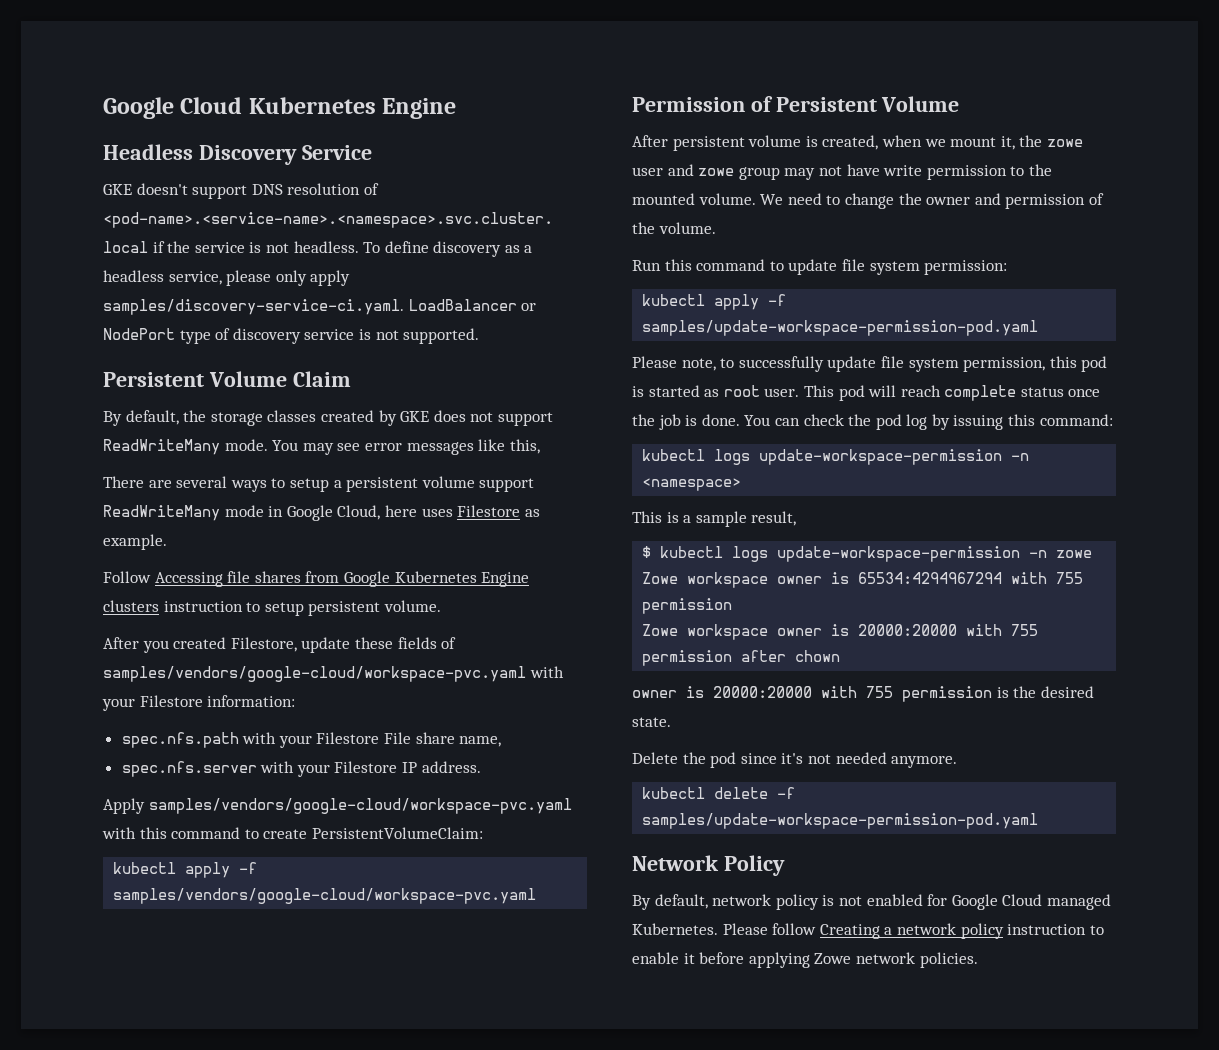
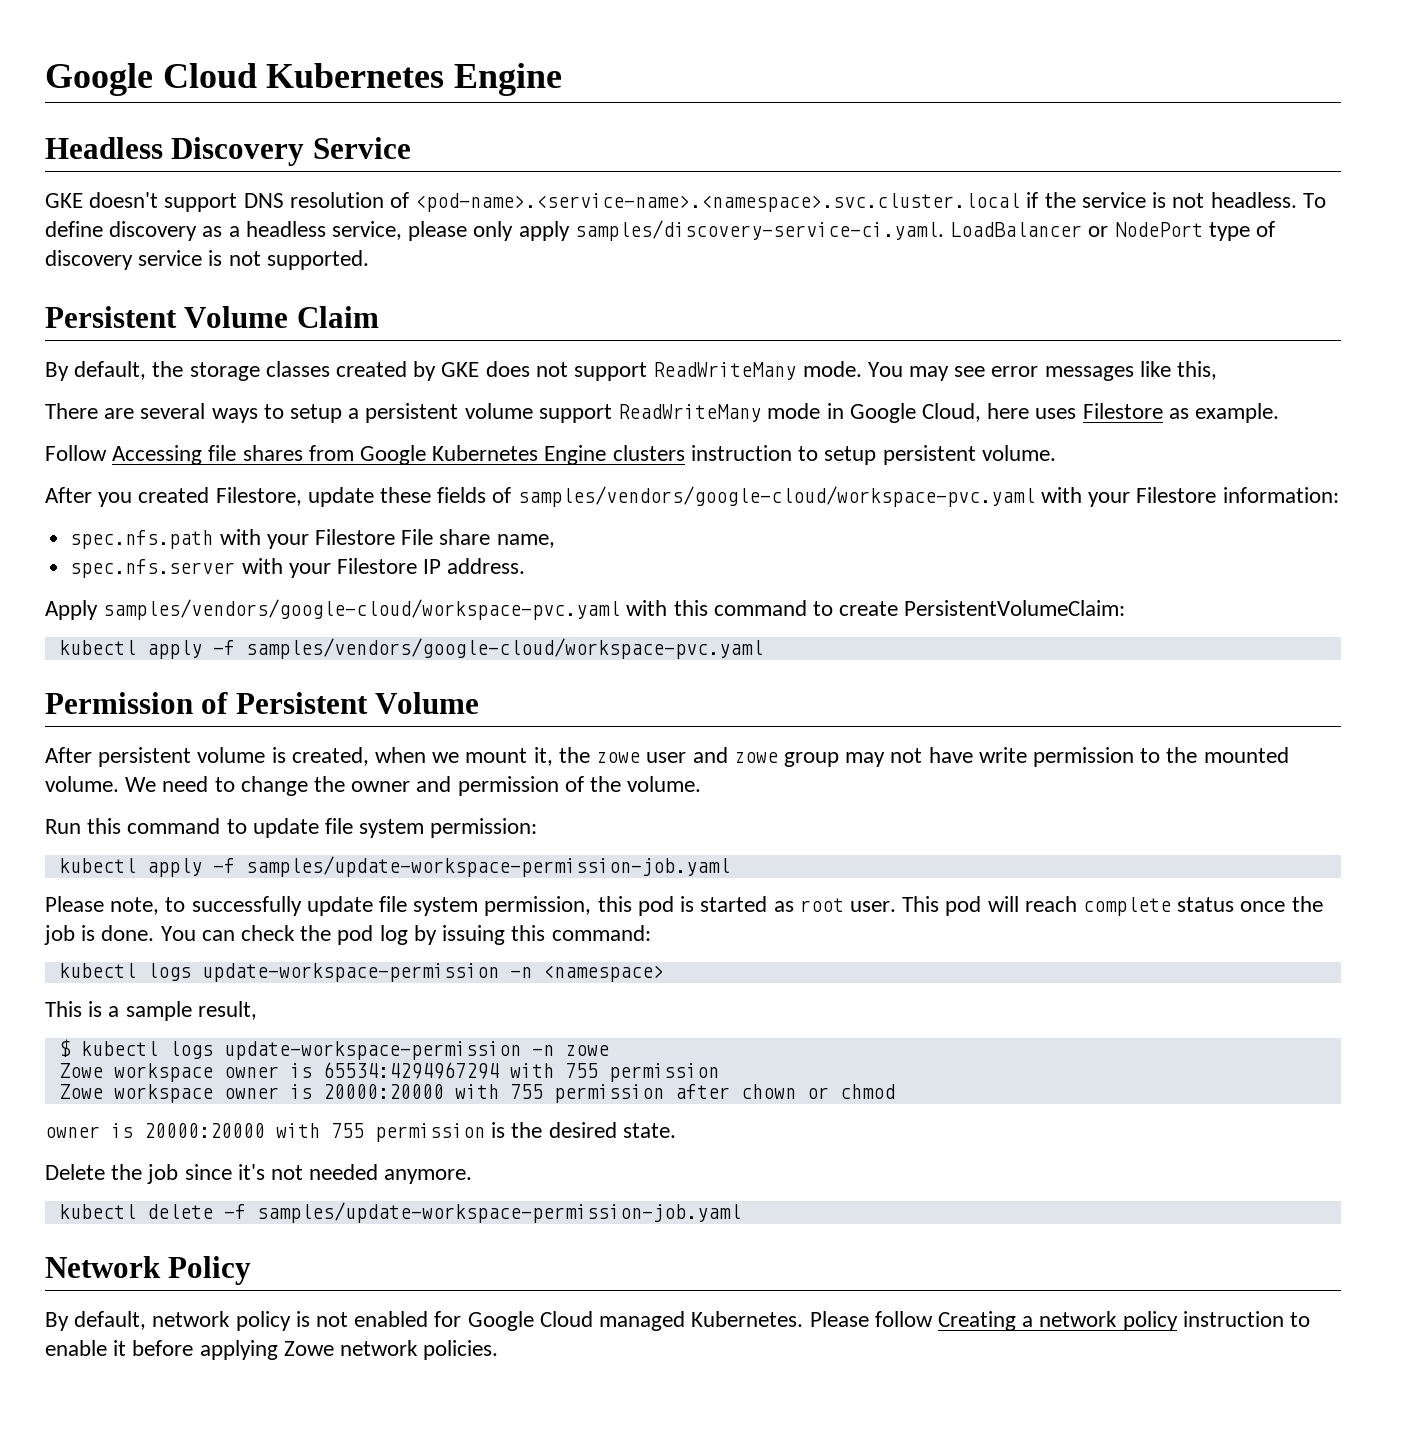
[642,320,1039,336] samples/update-workspace-permission-pod.yaml -> [245,856,730,877] samples/update-workspace-permission-job.yaml
(841, 656) none -> [806,1084,895,1099] or chmod
[710,752,737,768] pod -> [147,1164,179,1184] job
[642,813,1039,829] samples/update-workspace-permission-pod.yaml -> [256,1202,741,1223] samples/update-workspace-permission-job.yaml

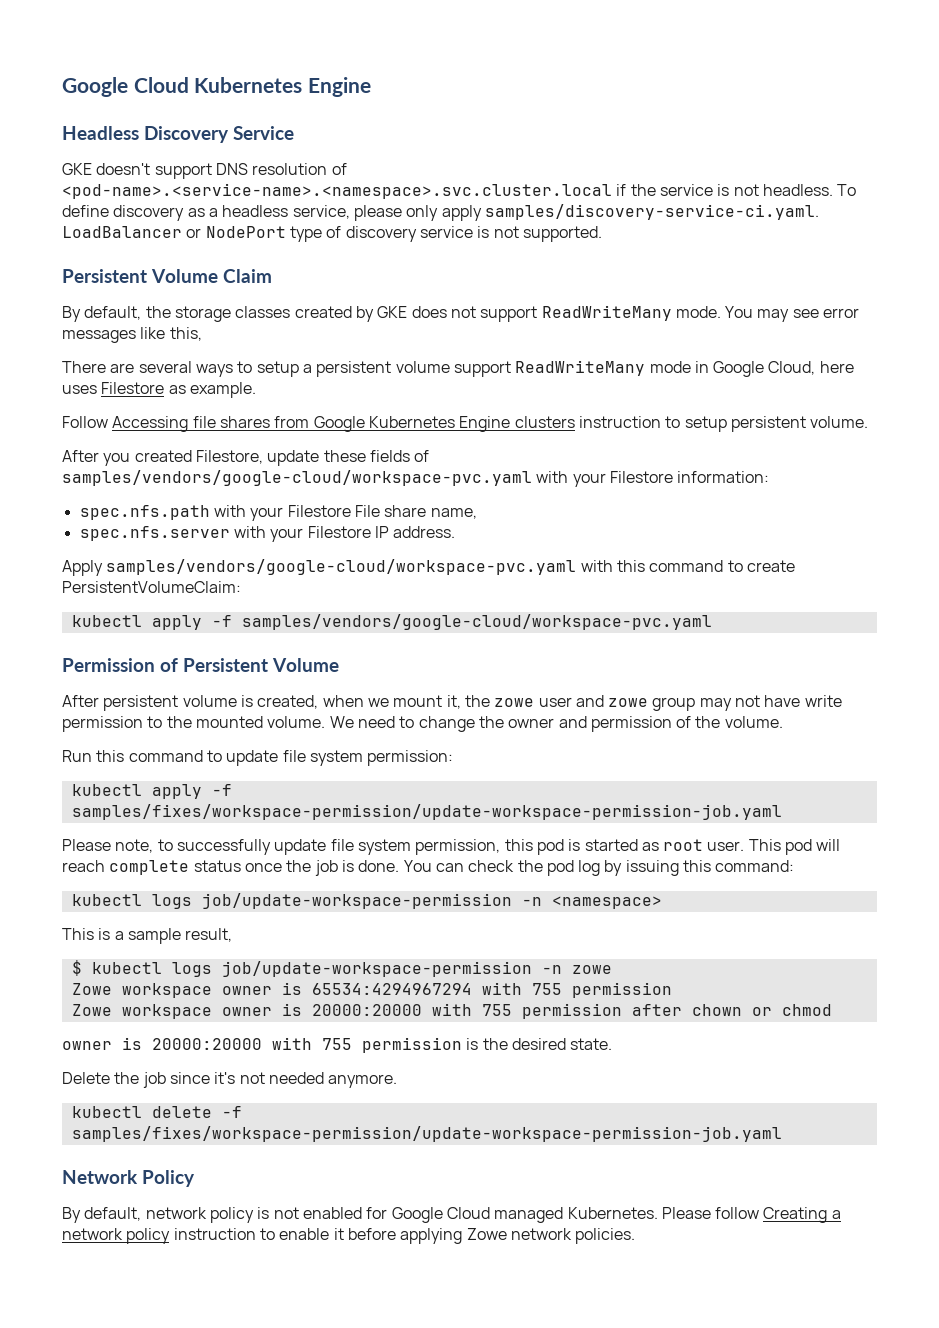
[245,856,730,877] samples/update-workspace-permission-job.yaml -> [71,804,782,820] samples/fixes/workspace-permission/update-workspace-permission-job.yaml
[201,963,499,982] update-workspace-permission -> [201,893,512,909] job/update-workspace-permission
[223,1041,521,1060] update-workspace-permission -> [221,961,532,977] job/update-workspace-permission
[256,1202,741,1223] samples/update-workspace-permission-job.yaml -> [71,1126,782,1142] samples/fixes/workspace-permission/update-workspace-permission-job.yaml

